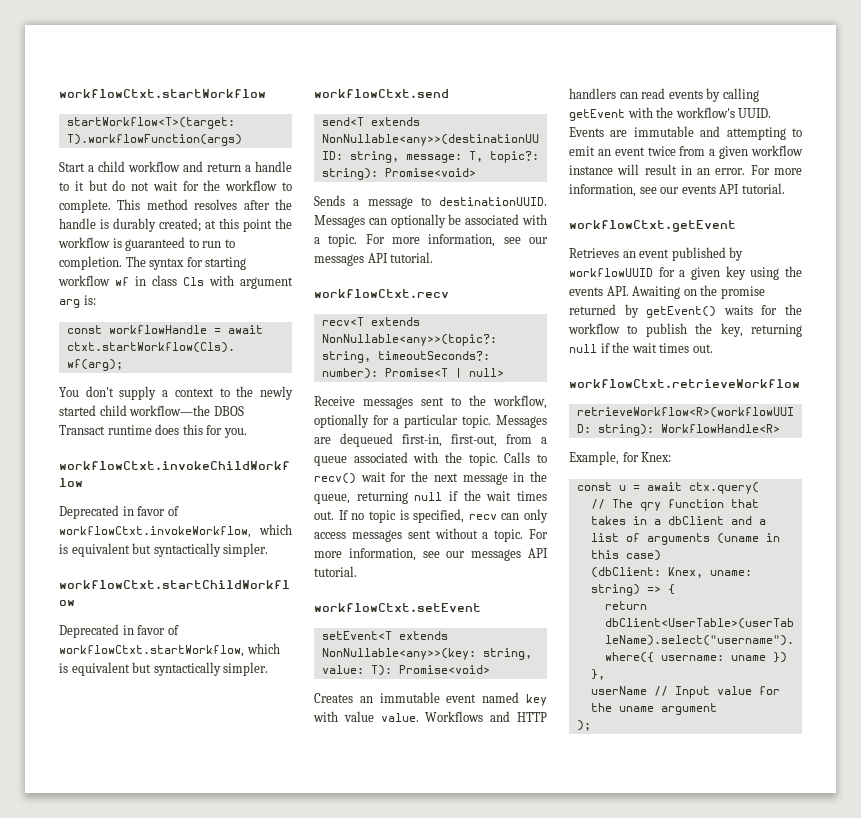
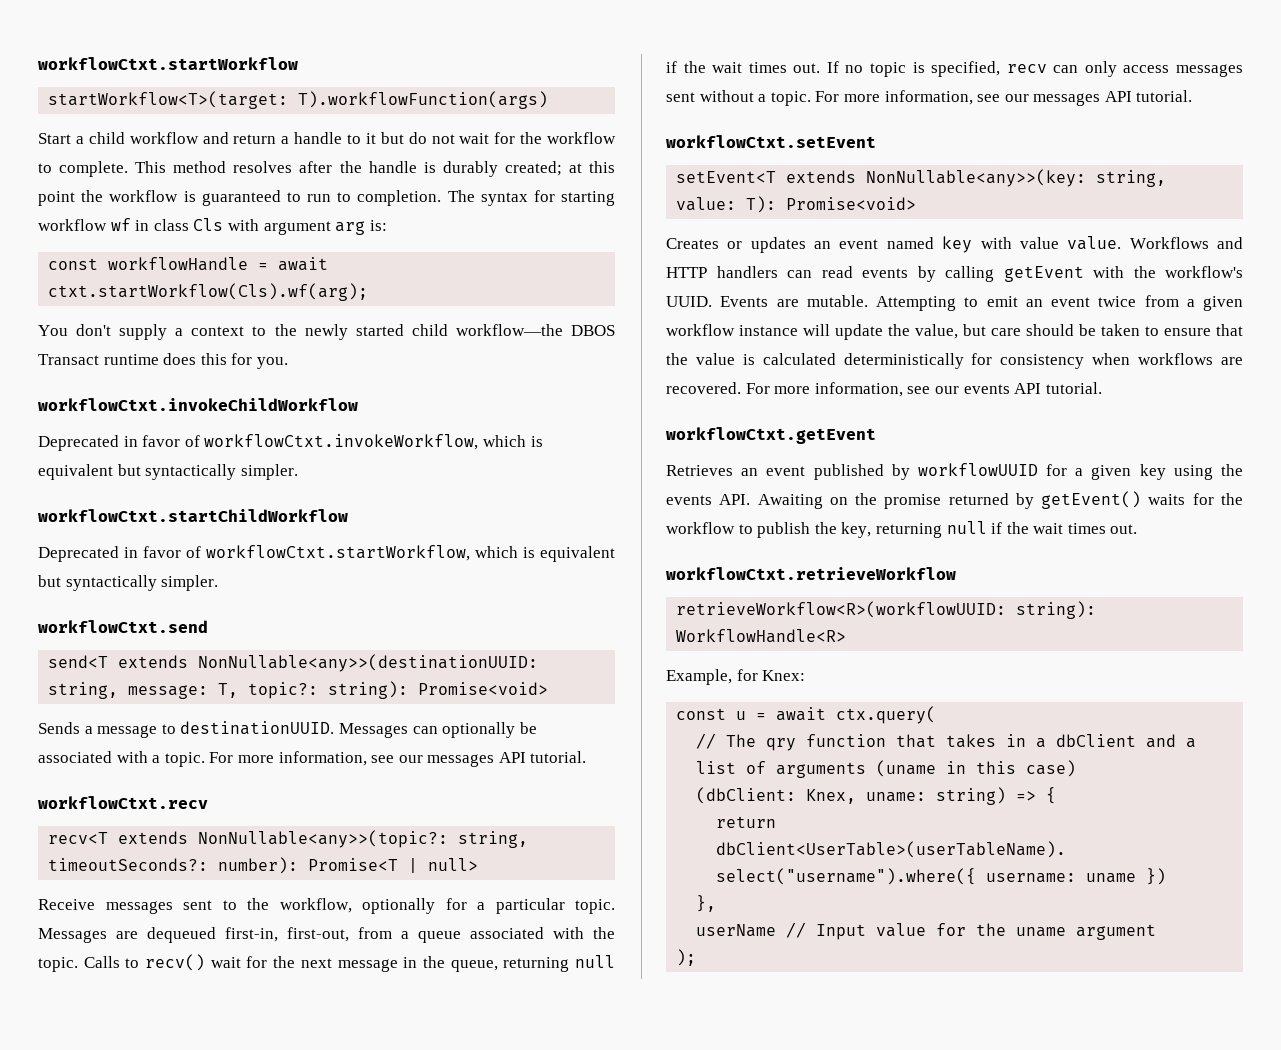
[359,692,440,703] an immutable -> [727,237,832,253] or updates an
[633,126,786,140] immutable and attempting -> [806,295,956,311] mutable. Attempting
[644,164,746,175] result in an error. -> [835,324,1243,340] [666,353,1243,369] [666,382,741,394] update the value, but care should be taken to ensure that the value is calculated deterministically for consistency when workflows are recovered.

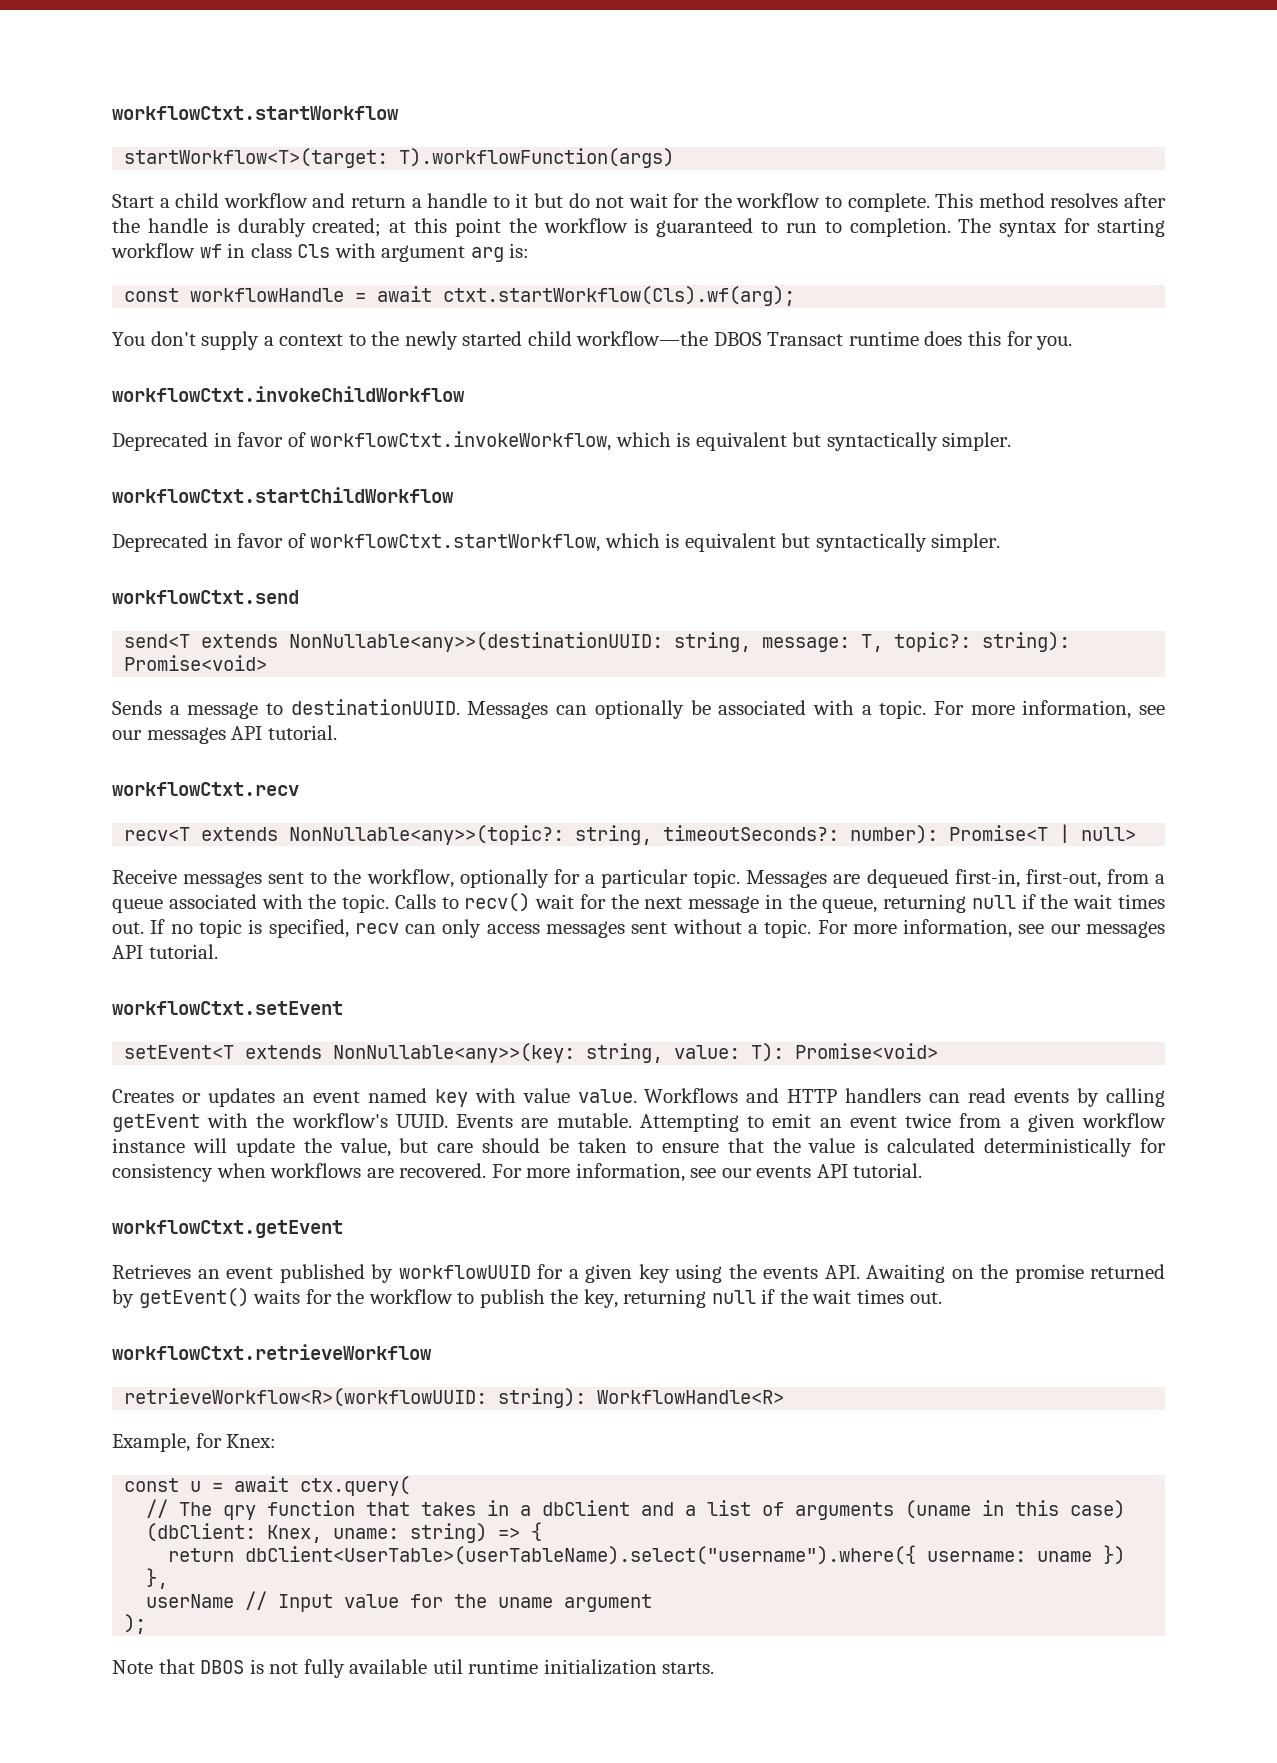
(697, 957) none -> [112,1659,715,1678] // Note that DBOS is not fully available util runtime initialization starts.

